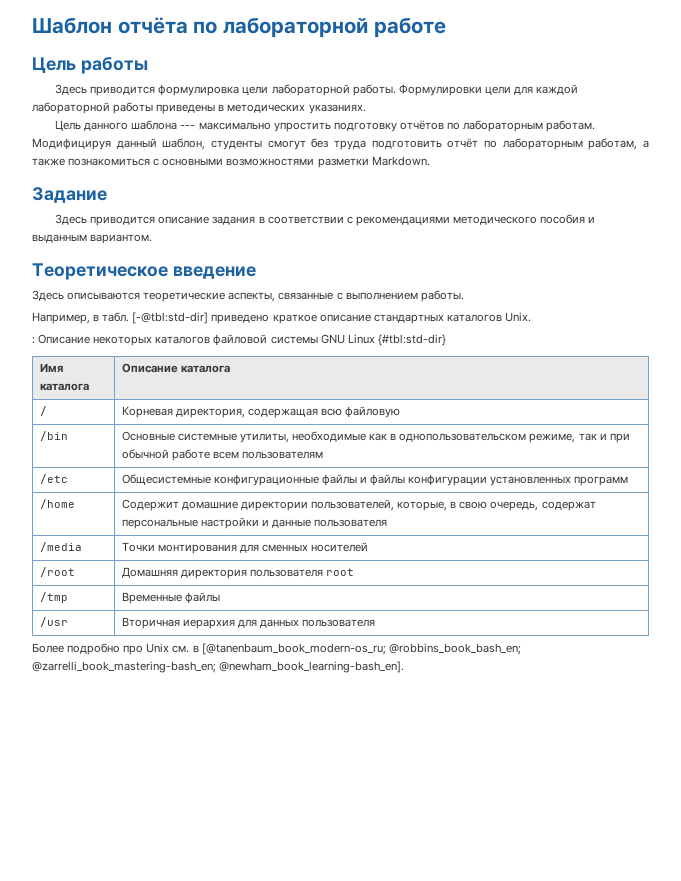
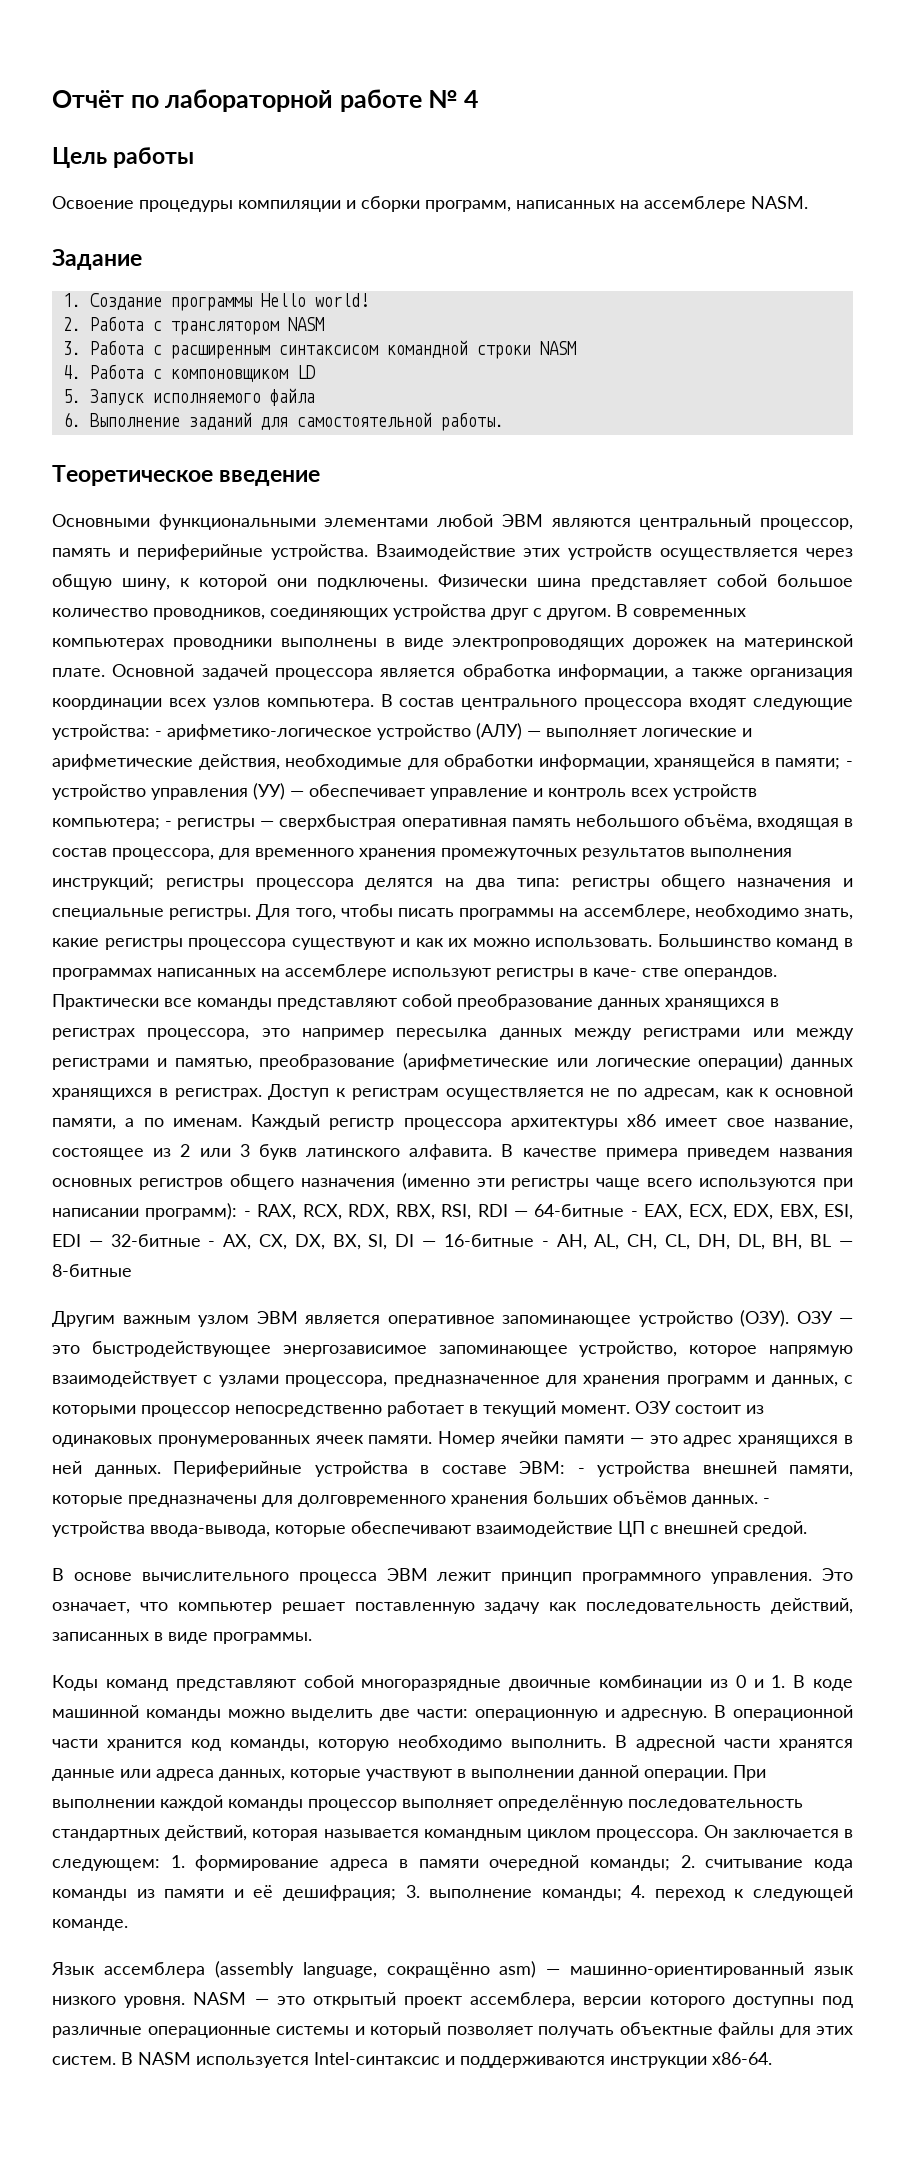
[32,17,188,34] Шаблон отчёта -> [52,90,124,108] Отчёт
(446, 27) none -> [428,90,480,108] № 4
[55,84,579,96] [32,102,366,114] [55,120,596,132] [32,138,649,150] [32,156,430,168] [32,187,107,203] [55,214,596,226] [32,234,153,244] [32,263,256,280] [32,290,464,302] [32,312,531,324] [32,334,446,346] [39,363,63,372] [39,383,89,391] [121,363,230,373] [39,406,47,416] [121,406,401,418] [39,431,68,441] [121,431,630,443] [121,449,323,461] [39,474,68,484] [121,474,629,486] [39,499,75,509] [121,499,596,511] [121,517,388,529] [39,542,82,552] [121,542,369,554] [39,567,75,577] [121,567,354,579] [39,592,68,603] [121,592,220,604] [39,617,68,627] [121,617,376,629] [32,643,521,655] [32,661,405,673] Здесь приводится формулировка цели лабораторной работы. Формулировки цели для каждой лабораторной работы приведены в методических указаниях. // Цель данного шаблона --- максимально упростить подготовку отчётов по лабораторным работам. Модифицируя данный шаблон, студенты смогут без труда подготовить отчёт по лабораторным работам, а также познакомиться с основными возможностями разметки Markdown. // Задание // Здесь приводится описание задания в соответствии с рекомендациями методического пособия и выданным вариантом. // Теоретическое введение // Здесь описываются теоретические аспекты, связанные с выполнением работы. // Например, в табл. [-@tbl:std-dir] приведено краткое описание стандартных каталогов Unix. // : Описание некоторых каталогов файловой системы GNU Linux {#tbl:std-dir} // Имя каталога | Описание каталога // / | Корневая директория, содержащая всю файловую // /bin | Основные системные утилиты, необходимые как в однопользовательском режиме, так и при обычной работе всем пользователям // /etc | Общесистемные конфигурационные файлы и файлы конфигурации установленных программ // /home | Содержит домашние директории пользователей, которые, в свою очередь, содержат персональные настройки и данные пользователя // /media | Точки монтирования для сменных носителей // /root | Домашняя директория пользователя root // /tmp | Временные файлы // /usr | Вторичная иерархия для данных пользователя // Более подробно про Unix см. в [@tanenbaum_book_modern-os_ru; @robbins_book_bash_en; @zarrelli_book_mastering-bash_en; @newham_book_learning-bash_en]. -> [52,196,808,212] [52,249,142,270] [62,293,369,311] [62,316,324,335] [62,340,576,359] [62,364,315,382] [62,388,315,406] [62,412,504,431] [52,465,321,486] [52,514,853,530] [52,544,853,560] [52,574,853,590] [52,604,746,620] [52,634,853,650] [52,664,854,680] [52,694,854,710] [52,723,752,740] [52,754,853,770] [52,783,757,800] [52,814,854,830] [52,848,792,860] [52,874,853,890] [52,904,853,920] [52,934,853,950] [52,964,777,980] [52,994,779,1010] [52,1028,855,1040] [52,1053,853,1070] [52,1084,853,1100] [52,1114,853,1130] [52,1144,853,1160] [52,1173,853,1190] [52,1203,853,1220] [52,1234,854,1250] [52,1264,132,1277] [52,1310,853,1327] [52,1341,854,1357] [52,1371,853,1387] [52,1401,764,1417] [52,1431,854,1447] [52,1461,853,1477] [52,1491,770,1507] [52,1521,807,1537] [52,1568,854,1584] [52,1598,853,1614] [52,1632,312,1644] [52,1675,854,1691] [52,1705,853,1721] [52,1735,853,1751] [52,1765,766,1781] [52,1795,803,1811] [52,1825,853,1841] [52,1855,854,1871] [52,1885,854,1901] [52,1919,128,1931] [51,1961,854,1978] [52,1992,853,2008] [52,2022,853,2038] [52,2052,772,2068] Освоение процедуры компиляции и сборки программ, написанных на ассемблере NASM. // Задание // 1. Создание программы Hello world! // 2. Работа с транслятором NASM // 3. Работа с расширенным синтаксисом командной строки NASM // 4. Работа с компоновщиком LD // 5. Запуск исполняемого файла // 6. Выполнение заданий для самостоятельной работы. // Теоретическое введение // Основными функциональными элементами любой ЭВМ являются центральный процессор, память и периферийные устройства. Взаимодействие этих устройств осуществляется через общую шину, к которой они подключены. Физически шина представляет собой большое количество проводников, соединяющих устройства друг с другом. В современных компьютерах проводники выполнены в виде электропроводящих дорожек на материнской плате. Основной задачей процессора является обработка информации, а также организация координации всех узлов компьютера. В состав центрального процессора входят следующие устройства: - арифметико-логическое устройство (АЛУ) — выполняет логические и арифметические действия, необходимые для обработки информации, хранящейся в памяти; - устройство управления (УУ) — обеспечивает управление и контроль всех устройств компьютера; - регистры — сверхбыстрая оперативная память небольшого объёма, входящая в состав процессора, для временного хранения промежуточных результатов выполнения инструкций; регистры процессора делятся на два типа: регистры общего назначения и специальные регистры. Для того, чтобы писать программы на ассемблере, необходимо знать, какие регистры процессора существуют и как их можно использовать. Большинство команд в программах написанных на ассемблере используют регистры в каче- стве операндов. Практически все команды представляют собой преобразование данных хранящихся в регистрах процессора, это например пересылка данных между регистрами или между регистрами и памятью, преобразование (арифметические или логические операции) данных хранящихся в регистрах. Доступ к регистрам осуществляется не по адресам, как к основной памяти, а по именам. Каждый регистр процессора архитектуры x86 имеет свое название, состоящее из 2 или 3 букв латинского алфавита. В качестве примера приведем названия основных регистров общего назначения (именно эти регистры чаще всего используются при написании программ): - RAX, RCX, RDX, RBX, RSI, RDI — 64-битные - EAX, ECX, EDX, EBX, ESI, EDI — 32-битные - AX, CX, DX, BX, SI, DI — 16-битные - AH, AL, CH, CL, DH, DL, BH, BL — 8-битные // Другим важным узлом ЭВМ является оперативное запоминающее устройство (ОЗУ). ОЗУ — это быстродействующее энергозависимое запоминающее устройство, которое напрямую взаимодействует с узлами процессора, предназначенное для хранения программ и данных, с которыми процессор непосредственно работает в текущий момент. ОЗУ состоит из одинаковых пронумерованных ячеек памяти. Номер ячейки памяти — это адрес хранящихся в ней данных. Периферийные устройства в составе ЭВМ: - устройства внешней памяти, которые предназначены для долговременного хранения больших объёмов данных. - устройства ввода-вывода, которые обеспечивают взаимодействие ЦП с внешней средой. // В основе вычислительного процесса ЭВМ лежит принцип программного управления. Это означает, что компьютер решает поставленную задачу как последовательность действий, записанных в виде программы. // Коды команд представляют собой многоразрядные двоичные комбинации из 0 и 1. В коде машинной команды можно выделить две части: операционную и адресную. В операционной части хранится код команды, которую необходимо выполнить. В адресной части хранятся данные или адреса данных, которые участвуют в выполнении данной операции. При выполнении каждой команды процессор выполняет определённую последовательность стандартных действий, которая называется командным циклом процессора. Он заключается в следующем: 1. формирование адреса в памяти очередной команды; 2. считывание кода команды из памяти и её дешифрация; 3. выполнение команды; 4. переход к следующей команде. // Язык ассемблера (assembly language, сокращённо asm) — машинно-ориентированный язык низкого уровня. NASM — это открытый проект ассемблера, версии которого доступны под различные операционные системы и который позволяет получать объектные файлы для этих систем. В NASM используется Intel-синтаксис и поддерживаются инструкции x86-64.

